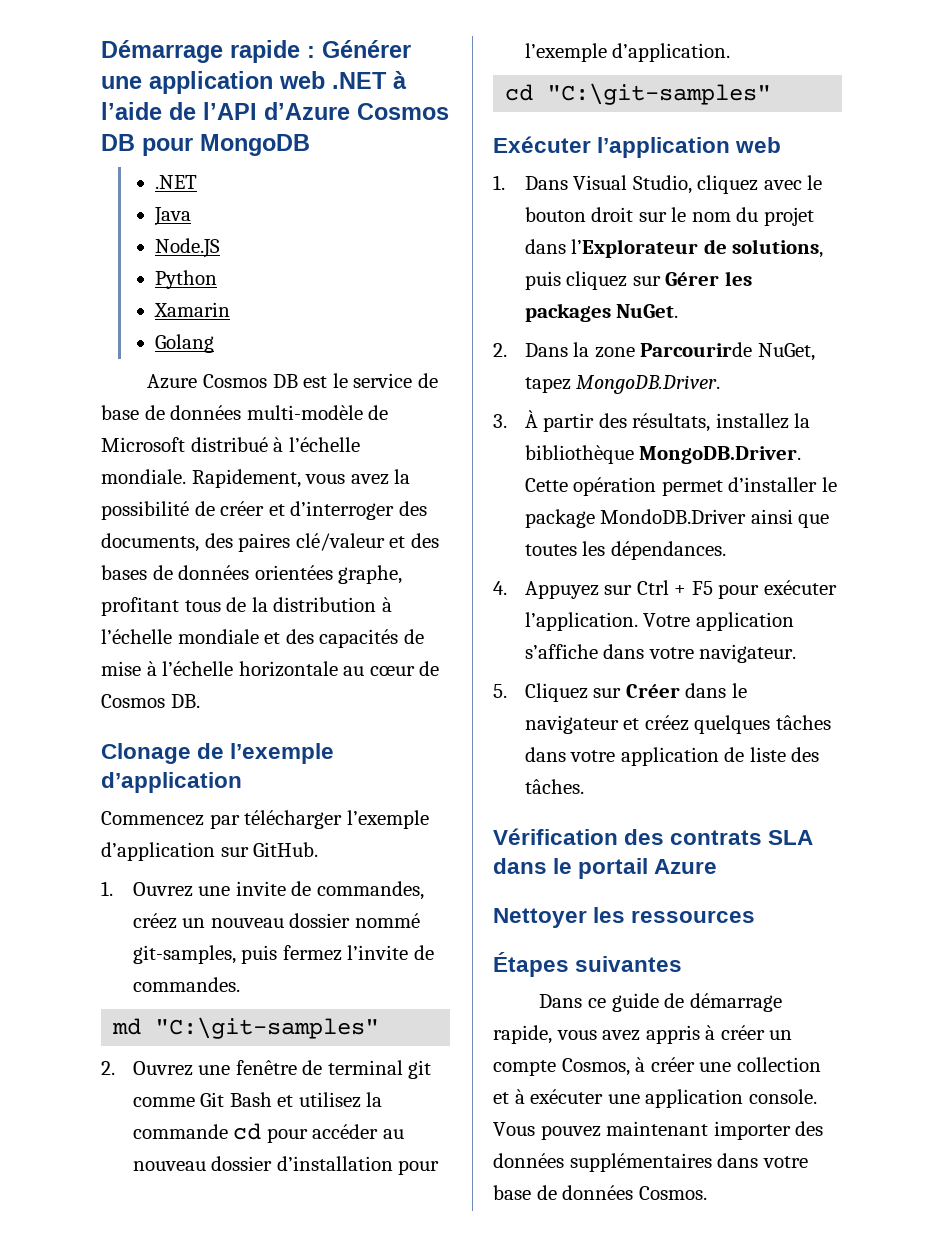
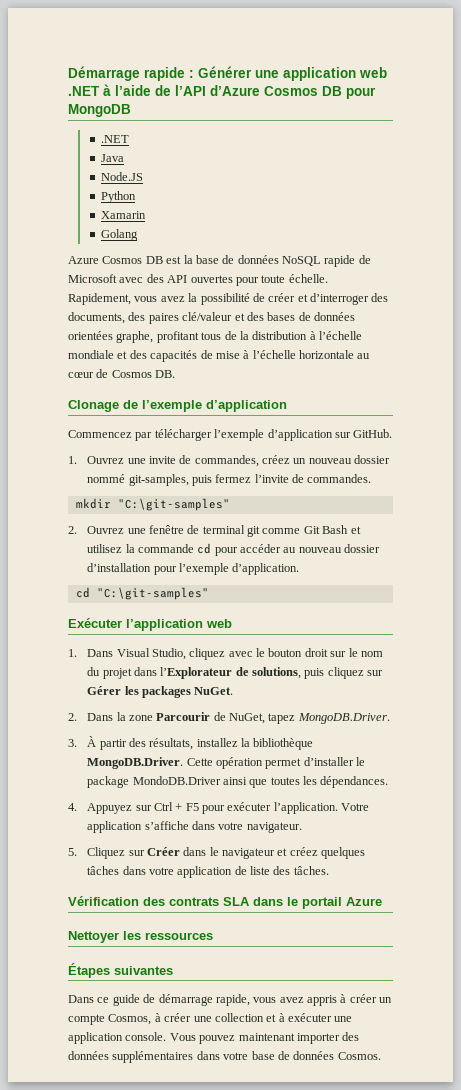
[332,373,438,388] [101,405,389,420] [101,437,360,452] [101,469,186,484] le service de base de données multi-modèle de Microsoft distribué à l’échelle mondiale. -> [183,255,371,267] [68,274,328,286] la base de données NoSQL rapide de Microsoft avec des API ouvertes pour toute échelle.
[112,1018,142,1035] md -> [75,498,111,509] mkdir
[640,342,753,357] Parcourirde -> [156,712,226,721] Parcourir de

